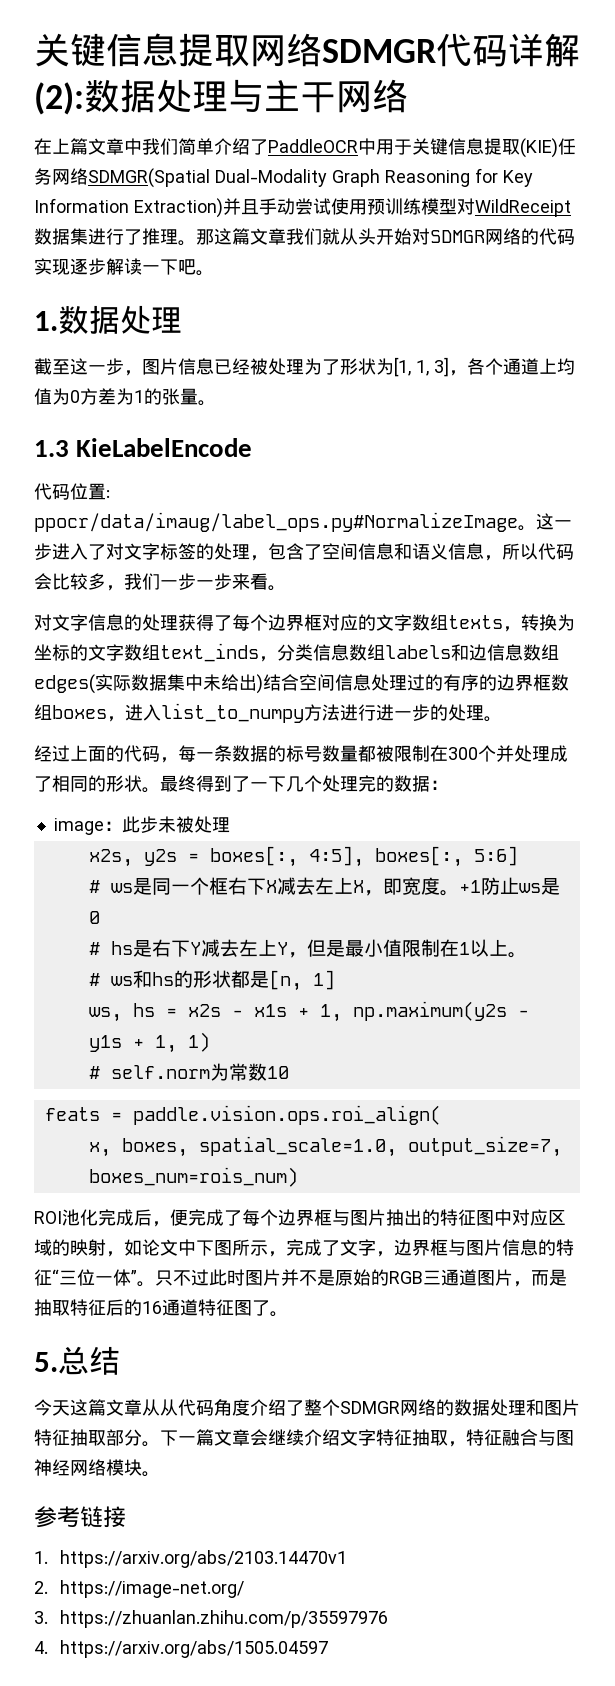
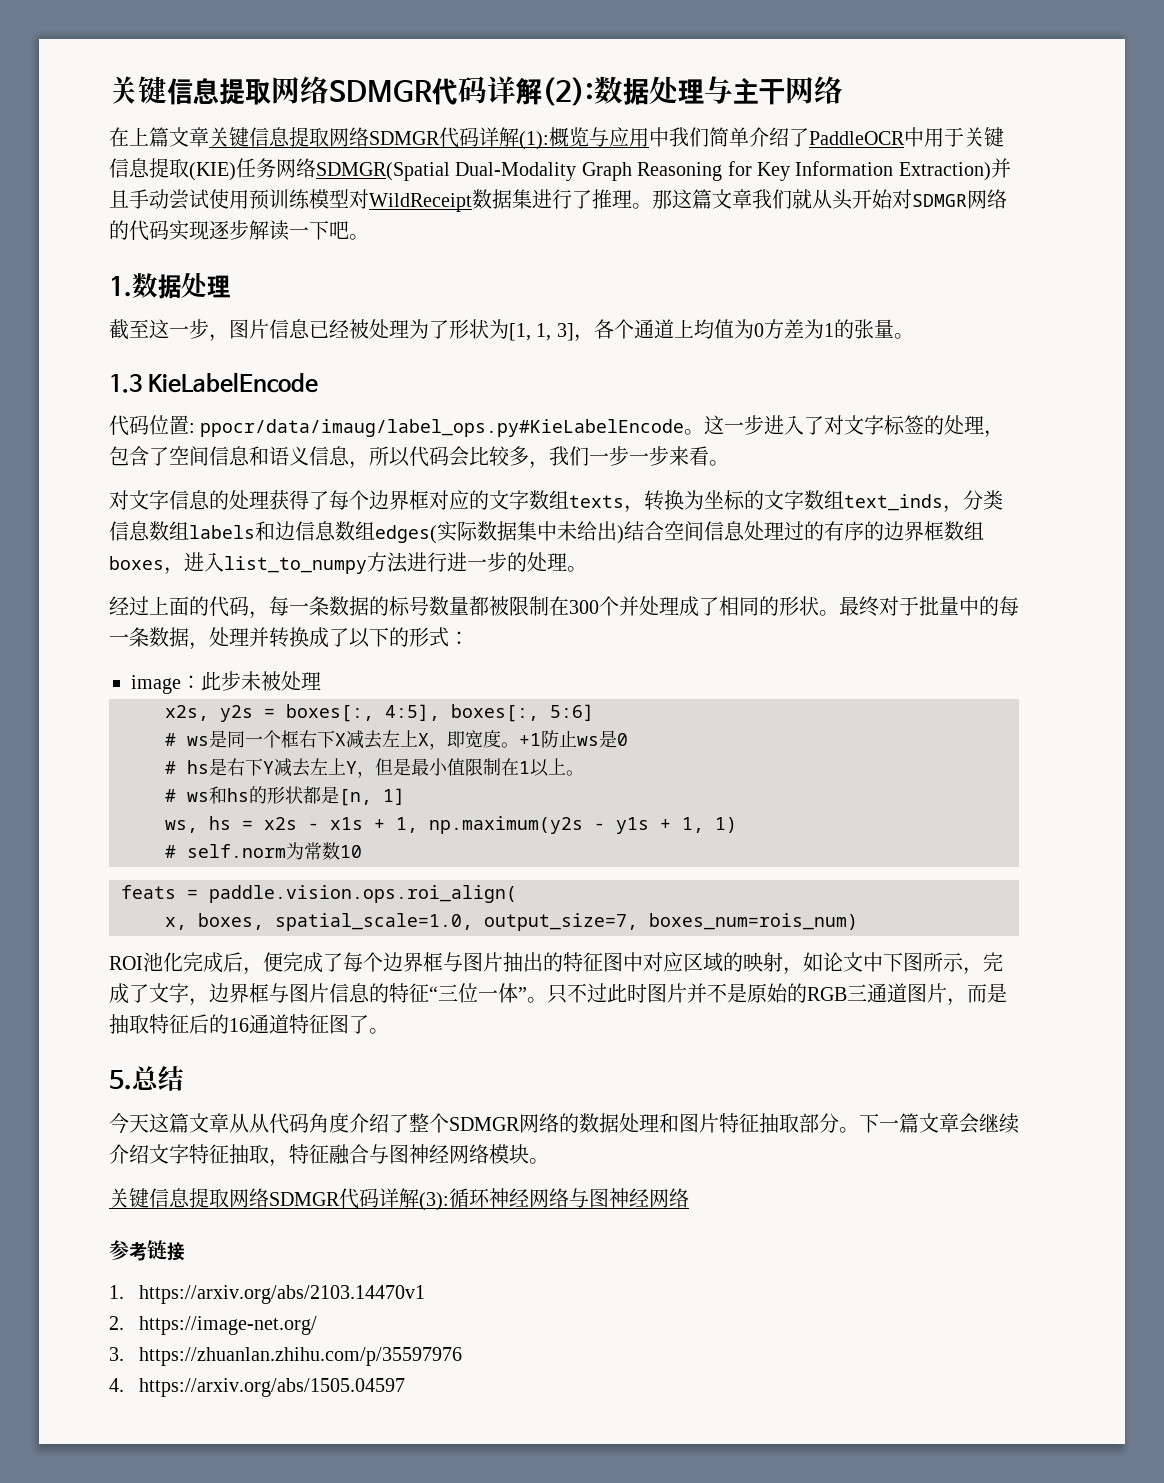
(124, 146) none -> [209,127,649,150] 关键信息提取网络SDMGR代码详解(1):概览与应用
[34,512,518,532] ppocr/data/imaug/label_ops.py#NormalizeImage -> [200,419,685,437] ppocr/data/imaug/label_ops.py#KieLabelEncode
[196,775,430,792] 得到了一下几个处理完的数据 -> [879,596,1019,616] [109,627,449,650] 对于批量中的每一条数据，处理并转换成了以下的形式
(160, 1474) none -> [109,1188,689,1211] // 关键信息提取网络SDMGR代码详解(3):循环神经网络与图神经网络

